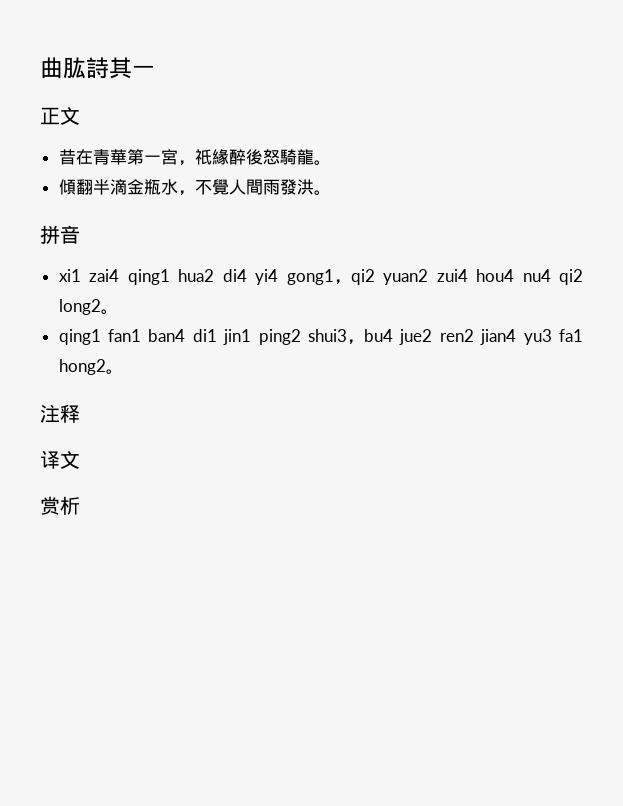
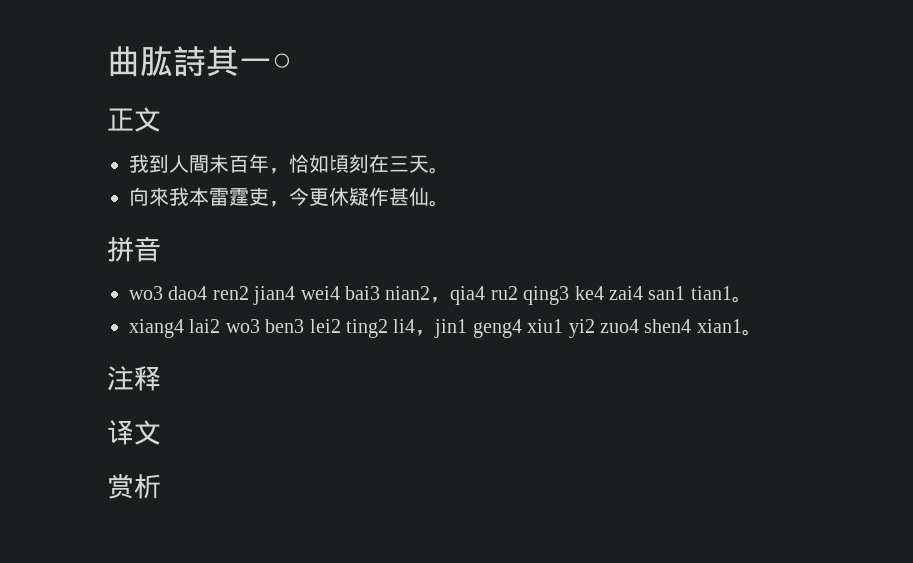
(155, 70) none -> [272,53,292,73] ○
[58,149,331,166] [58,179,331,196] [40,225,80,244] [58,269,583,285] [58,299,118,315] [58,329,583,345] [58,359,106,375] 昔在青華第一宮，祇緣醉後怒騎龍。 // 傾翻半滴金瓶水，不覺人間雨發洪。 // 拼音 // xi1 zai4 qing1 hua2 di4 yi4 gong1，qi2 yuan2 zui4 hou4 nu4 qi2 long2。 // qing1 fan1 ban4 di1 jin1 ping2 shui3，bu4 jue2 ren2 jian4 yu3 fa1 hong2 -> [129,154,449,174] [129,187,449,207] [107,236,161,262] [129,286,752,305] [129,319,742,338] 我到人間未百年，恰如頃刻在三天。 // 向來我本雷霆吏，今更休疑作甚仙。 // 拼音 // wo3 dao4 ren2 jian4 wei4 bai3 nian2，qia4 ru2 qing3 ke4 zai4 san1 tian1。 // xiang4 lai2 wo3 ben3 lei2 ting2 li4，jin1 geng4 xiu1 yi2 zuo4 shen4 xian1

